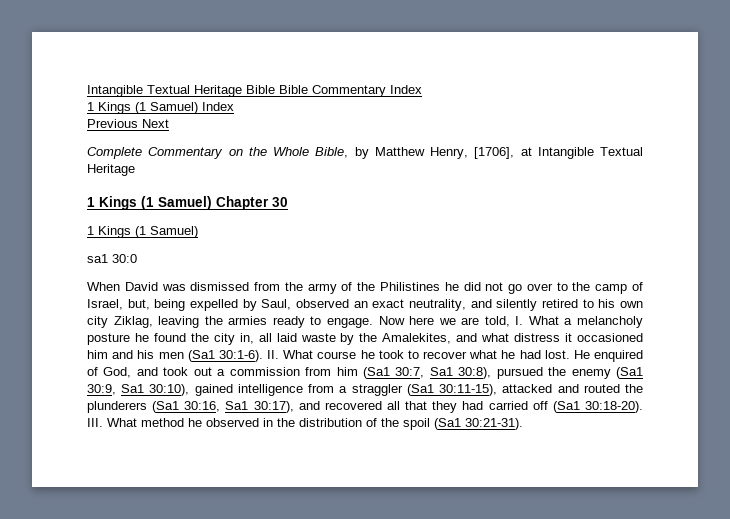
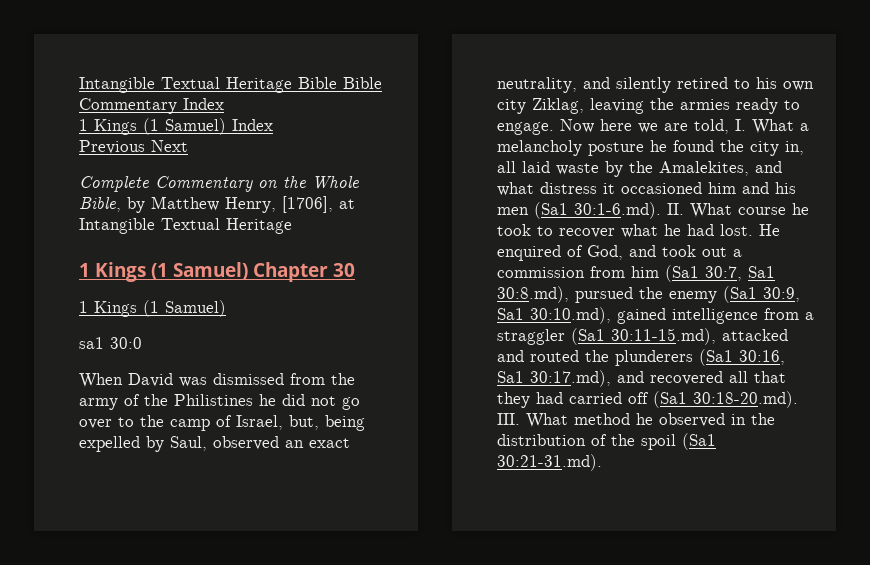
[218,350,263,362] 30:1-6). -> [574,202,661,219] 30:1-6.md).
[458,367,492,379] 30:8), -> [497,286,569,303] 30:8.md),
[149,384,190,396] 30:10), -> [530,307,611,324] 30:10.md),
[439,384,498,396] 30:11-15), -> [611,328,716,345] 30:11-15.md),
[253,401,294,413] 30:17), -> [530,370,611,387] 30:17.md),
[585,401,644,413] 30:18-20). -> [693,391,798,408] 30:18-20.md).
[465,418,523,430] 30:21-31). -> [497,454,602,471] 30:21-31.md).

